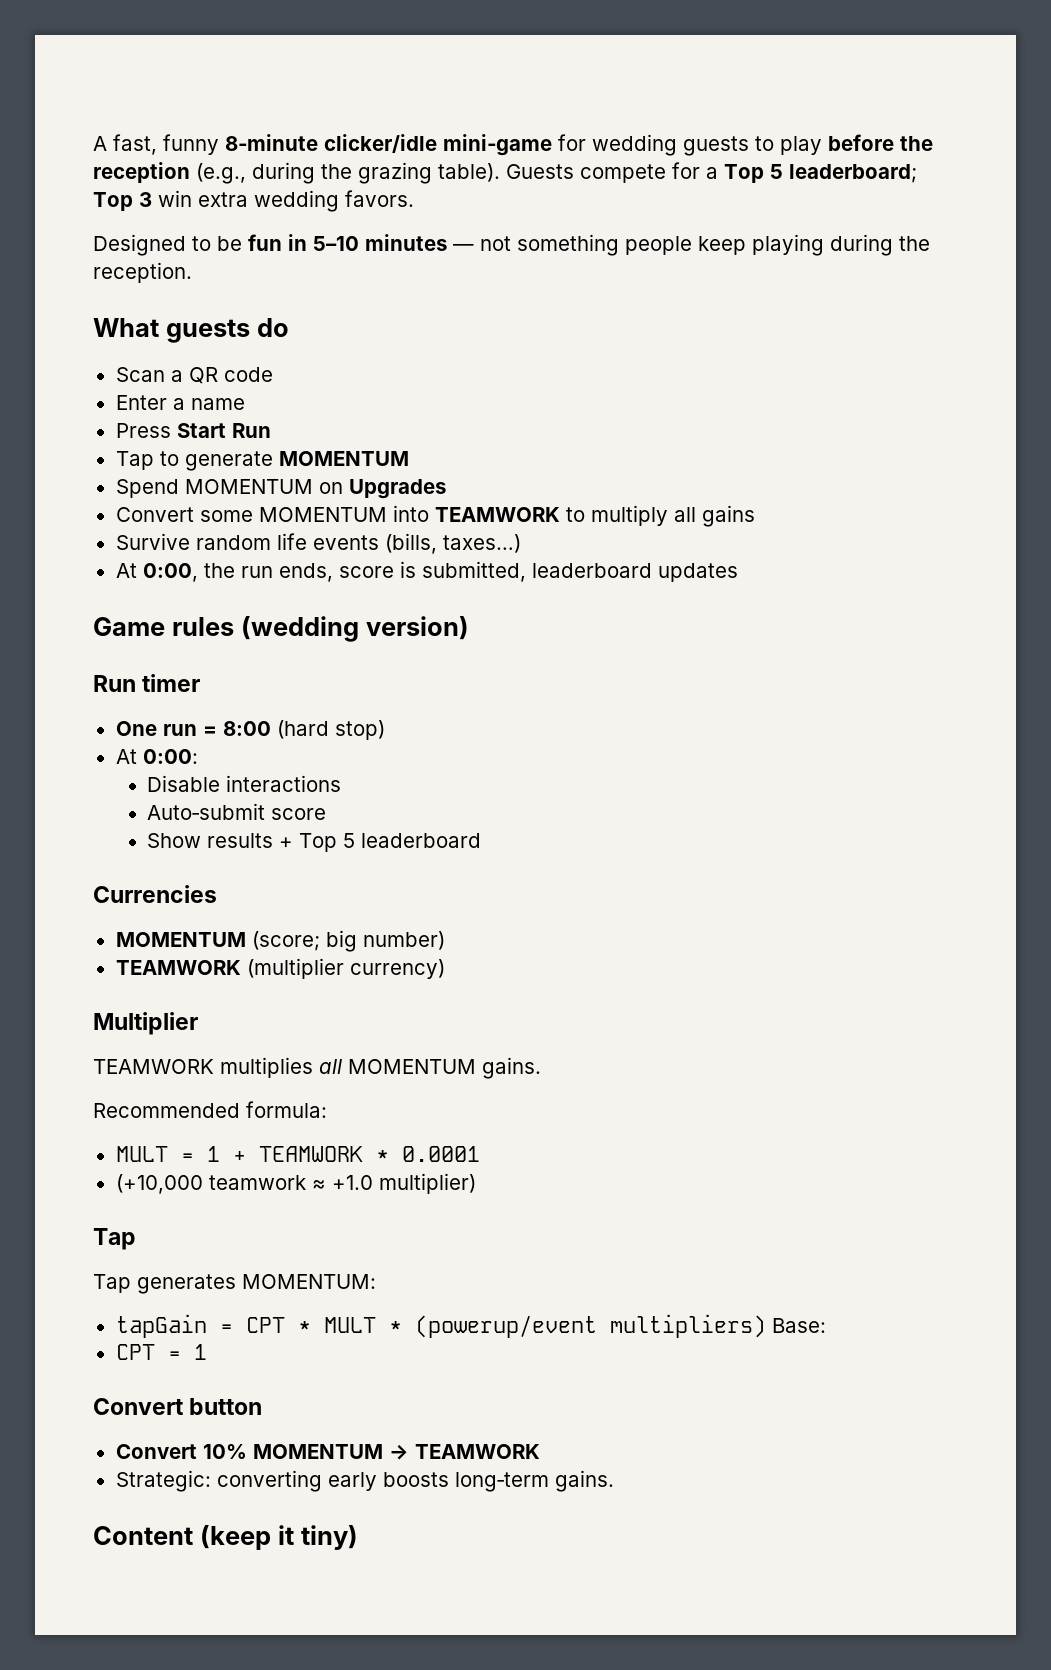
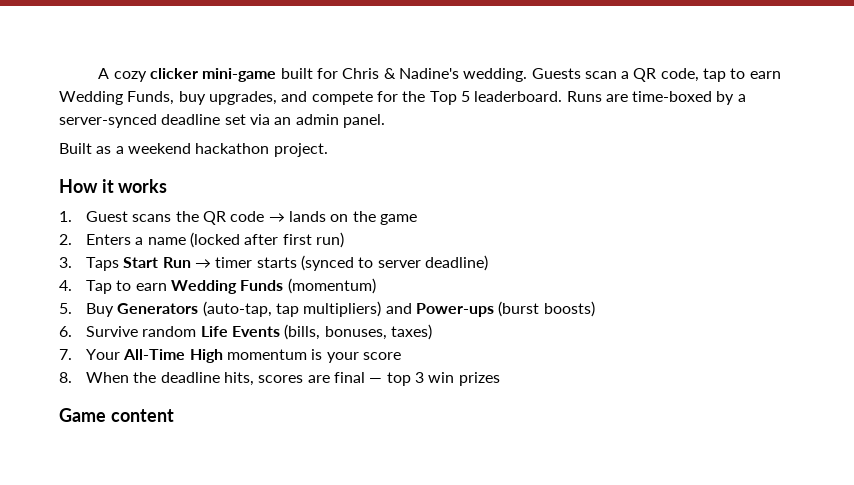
[113,134,933,156] [93,162,574,184] fast, funny 8‑minute clicker/idle mini‑game for wedding guests to play before the reception (e.g., during the grazing table). Guests -> [113,68,781,82] [59,91,308,105] cozy clicker mini-game built for Chris & Nadine's wedding. Guests scan a QR code, tap to earn Wedding Funds, buy upgrades, and
[706,164,917,183] [93,190,414,212] [93,234,930,256] [93,262,192,283] [93,318,289,343] [115,367,273,384] [115,395,245,410] [115,423,271,438] [115,451,409,471] [115,479,446,499] [115,505,755,527] [115,533,521,554] [115,561,738,582] [93,616,469,642] [93,674,201,692] [115,720,385,740] [115,749,198,764] [147,775,342,792] [147,803,327,820] [147,833,482,852] [93,885,217,903] [115,930,445,952] [115,958,445,979] [93,1012,198,1035] [93,1057,541,1079] [93,1101,327,1118] [115,1146,480,1162] [115,1173,476,1194] [93,1228,136,1250] [93,1274,376,1294] [115,1314,826,1338] [115,1344,207,1360] [93,1398,263,1415] [115,1444,540,1460] [115,1470,614,1492] [93,1525,358,1550] a Top 5 leaderboard; Top 3 win extra wedding favors. // Designed to be fun in 5–10 minutes — not something people keep playing during the reception. // What guests do // Scan a QR code // Enter a name // Press Start Run // Tap to generate MOMENTUM // Spend MOMENTUM on Upgrades // Convert some MOMENTUM into TEAMWORK to multiply all gains // Survive random life events (bills, taxes…) // At 0:00, the run ends, score is submitted, leaderboard updates // Game rules (wedding version) // Run timer // One run = 8:00 (hard stop) // At 0:00: // Disable interactions // Auto‑submit score // Show results + Top 5 leaderboard // Currencies // MOMENTUM (score; big number) // TEAMWORK (multiplier currency) // Multiplier // TEAMWORK multiplies all MOMENTUM gains. // Recommended formula: // MULT = 1 + TEAMWORK * 0.0001 // (+10,000 teamwork ≈ +1.0 multiplier) // Tap // Tap generates MOMENTUM: // tapGain = CPT * MULT * (powerup/event multipliers) Base: // CPT = 1 // Convert button // Convert 10% MOMENTUM → TEAMWORK // Strategic: converting early boosts long‑term gains. // Content (keep it tiny) -> [402,91,746,105] [59,114,385,128] [59,143,328,157] [59,179,168,193] [59,211,418,225] [59,232,345,248] [59,255,489,271] [59,278,376,294] [59,301,595,317] [59,324,433,340] [59,349,402,363] [59,372,500,386] [59,408,174,422] the Top 5 leaderboard. Runs are time-boxed by a server-synced deadline set via an admin panel. // Built as a weekend hackathon project. // How it works // 1. Guest scans the QR code → lands on the game // 2. Enters a name (locked after first run) // 3. Taps Start Run → timer starts (synced to server deadline) // 4. Tap to earn Wedding Funds (momentum) // 5. Buy Generators (auto-tap, tap multipliers) and Power-ups (burst boosts) // 6. Survive random Life Events (bills, bonuses, taxes) // 7. Your All-Time High momentum is your score // 8. When the deadline hits, scores are final — top 3 win prizes // Game content

